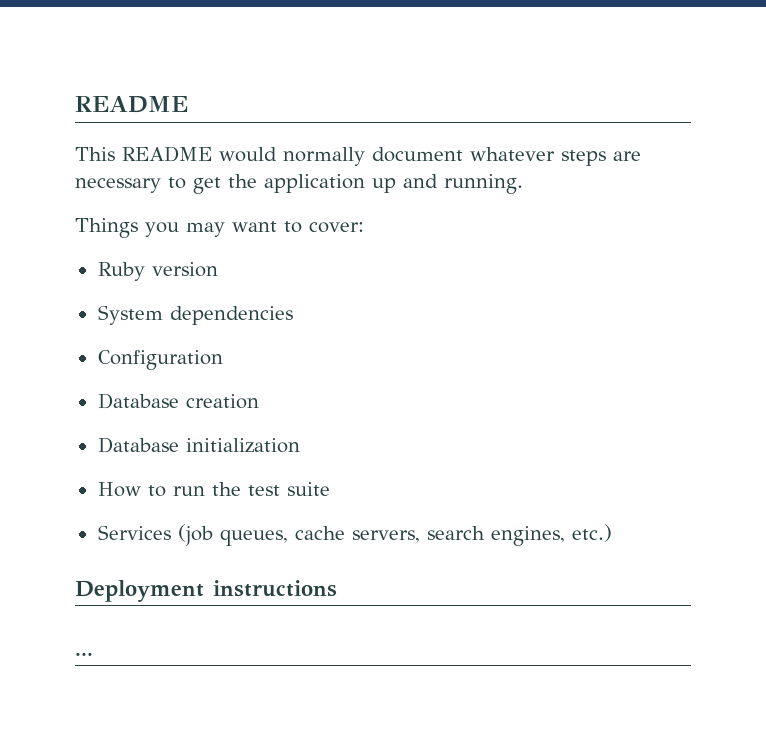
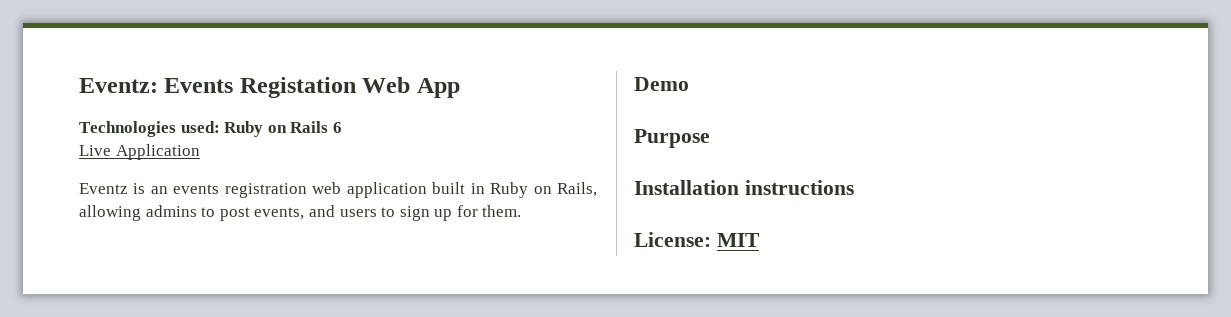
[75,96,188,113] [75,146,641,166] [75,174,523,194] [75,218,364,238] [97,262,218,281] [97,305,293,325] [97,350,223,370] [97,393,259,409] [97,437,300,453] [97,482,330,497] [97,524,612,546] [75,580,204,602] README // This README would normally document whatever steps are necessary to get the application up and running. // Things you may want to cover: // Ruby version // System dependencies // Configuration // Database creation // Database initialization // How to run the test suite // Services (job queues, cache servers, search engines, etc.) // Deployment -> [79,77,460,98] [79,121,342,137] [79,144,200,160] [79,182,597,198] [79,205,522,221] [634,77,689,91] [634,129,710,148] [634,180,739,195] Eventz: Events Registation Web App // Technologies used: Ruby on Rails 6 // Live Application // Eventz is an events registration web application built in Ruby on Rails, allowing admins to post events, and users to sign up for them. // Demo // Purpose // Installation
[75,652,93,656] ... -> [634,232,760,247] License: MIT

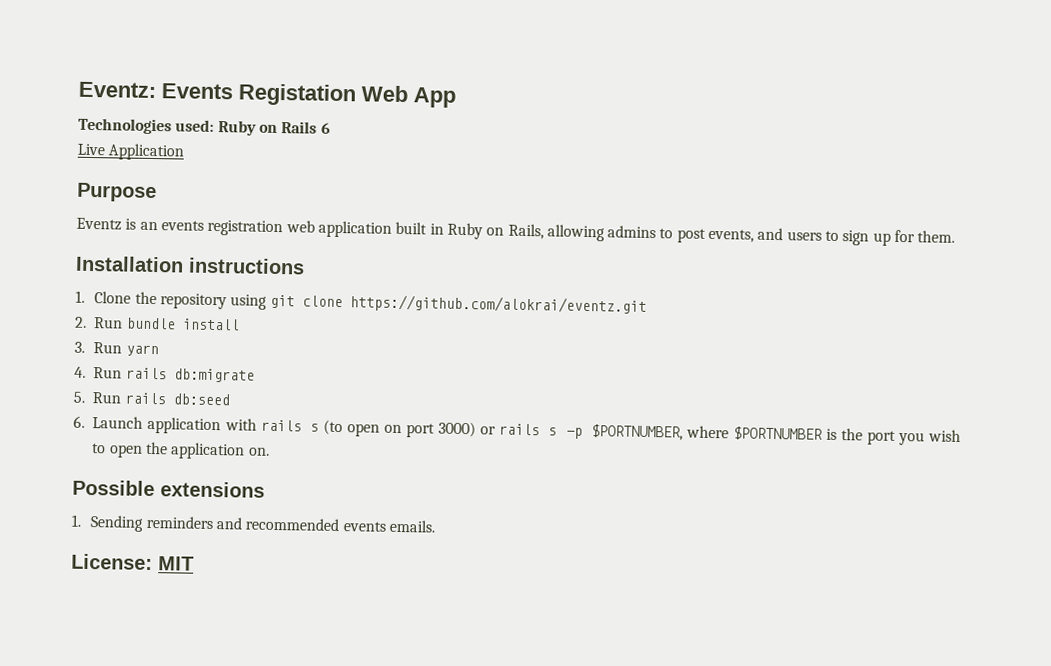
(200, 152) none -> [77,182,157,203] // Purpose
[634,77,689,91] [634,129,710,148] // Demo // Purpose -> (956, 236) none
(854, 187) none -> [75,290,647,315] [75,316,240,331] [74,341,159,357] [74,366,255,383] [73,391,230,406] [73,415,961,446] [92,441,270,460] [72,479,265,498] [71,514,436,533] // 1. Clone the repository using git clone https://github.com/alokrai/eventz.git // 2. Run bundle install // 3. Run yarn // 4. Run rails db:migrate // 5. Run rails db:seed // 6. Launch application with rails s (to open on port 3000) or rails s -p $PORTNUMBER, where $PORTNUMBER is the port you wish to open the application on. // Possible extensions // 1. Sending reminders and recommended events emails.

